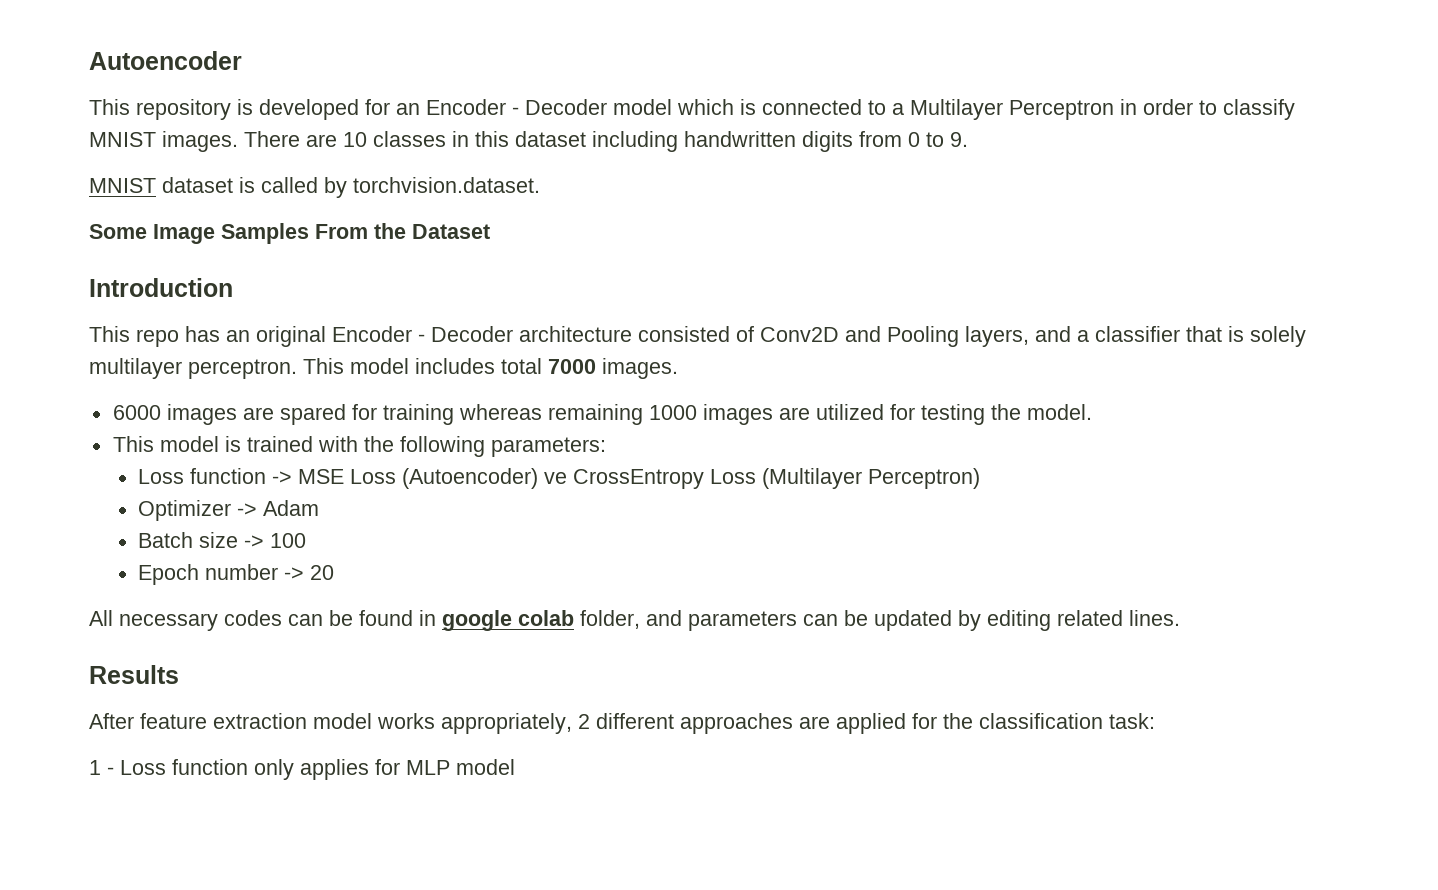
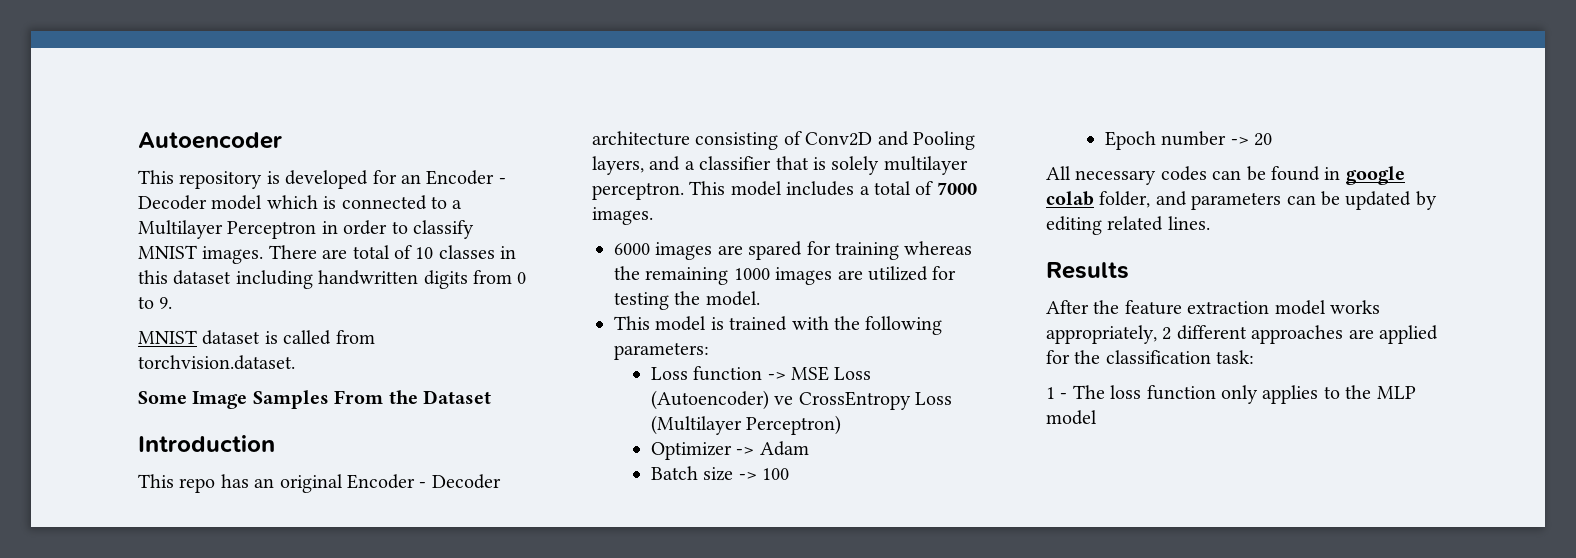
(337, 140) none -> [352,245,412,259] total of
[324,177,347,198] by -> [335,330,375,344] from
[638,326,730,342] consisted -> [695,132,779,150] consisting
[501,358,542,374] total -> [859,181,934,195] a total of
(542, 412) none -> [614,266,640,280] the
(134, 721) none -> [1093,300,1120,314] the
[120,760,166,775] Loss -> [1072,385,1142,399] The loss
[375,759,400,775] for -> [1323,385,1372,399] to the

